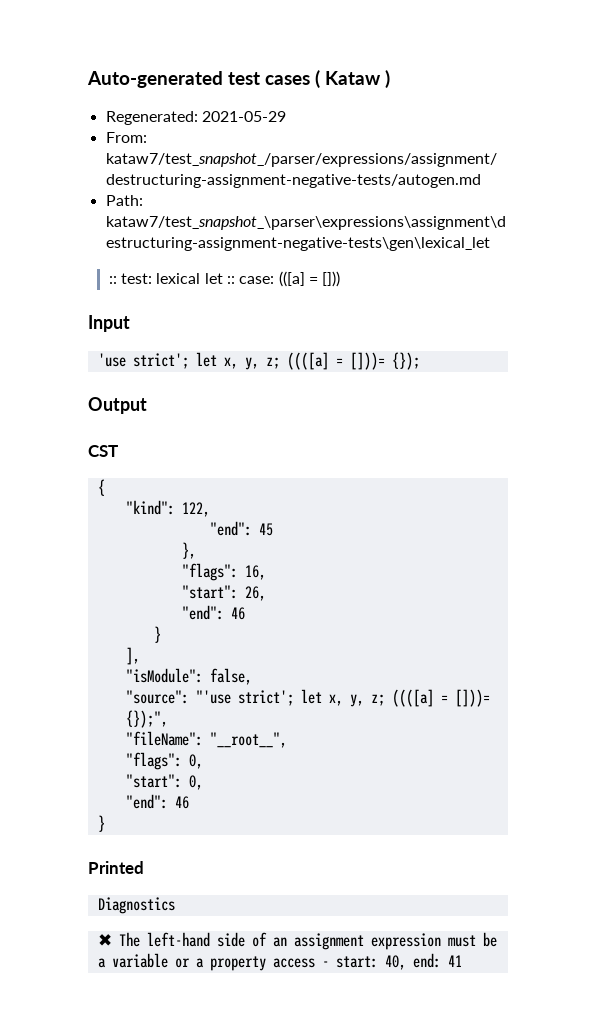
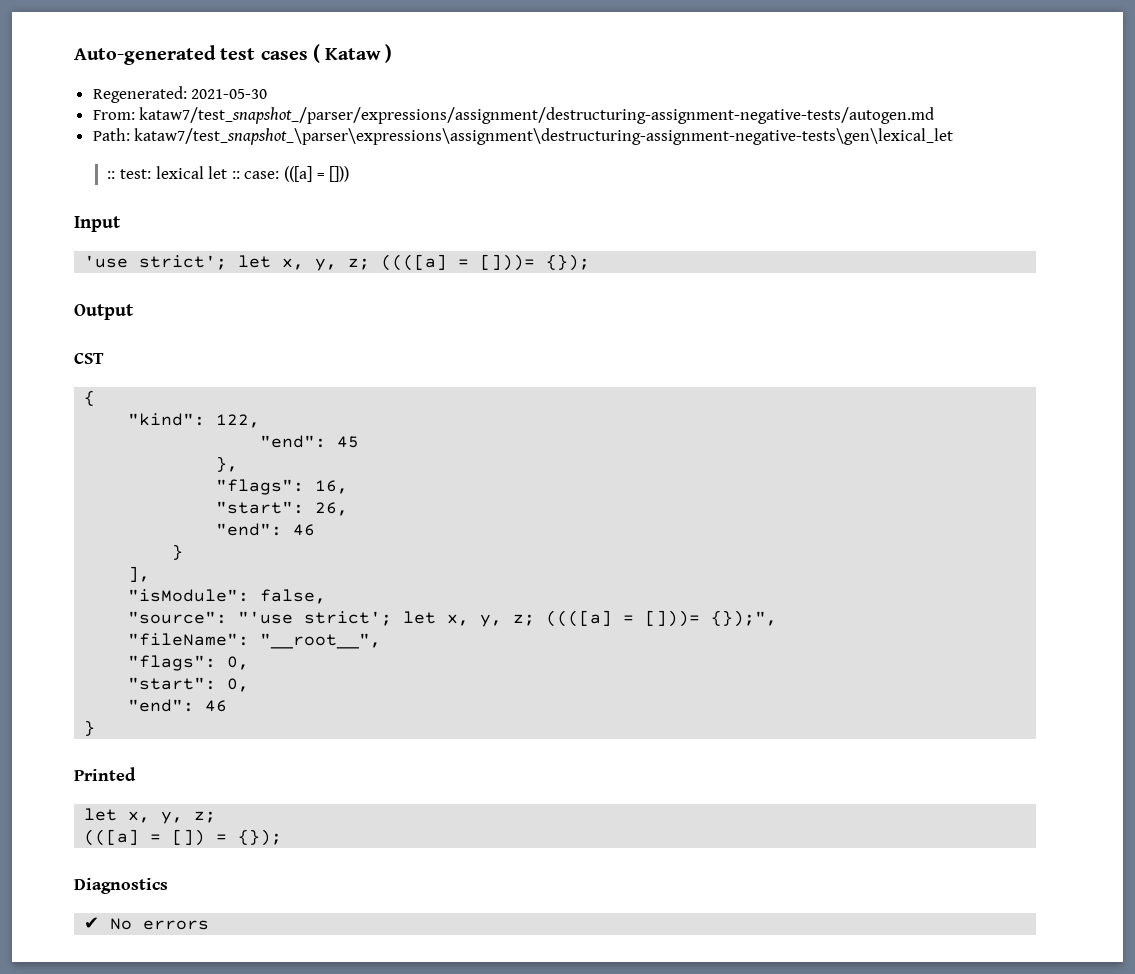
[201,111,286,122] 2021-05-29 -> [191,89,268,99] 2021-05-30
[97,897,175,914] [97,932,497,950] [97,953,462,971] Diagnostics // ✖ The left-hand side of an assignment expression must be a variable or a property access - start: 40, end: 41 -> [84,808,217,824] [84,829,283,846] [74,878,168,894] [84,917,210,930] let x, y, z; // (([a] = []) = {}); // Diagnostics // ✔ No errors

